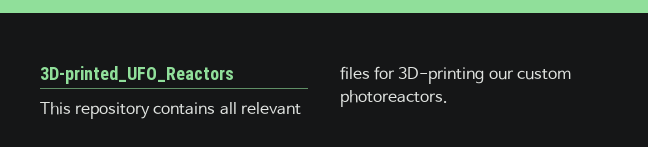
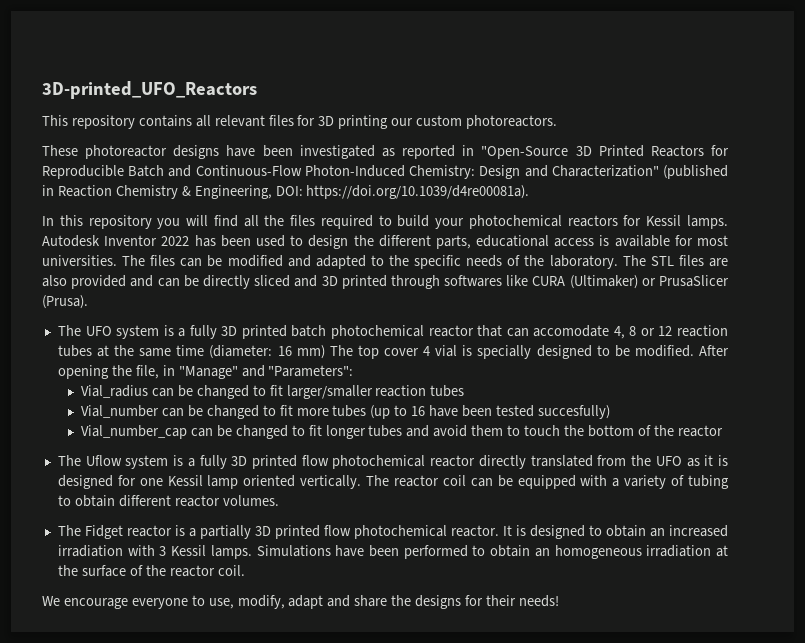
[398,67,485,84] 3D-printing -> [318,115,389,129] 3D printing
(448, 98) none -> [42,145,729,159] [42,165,728,179] [42,185,530,199] [42,215,728,229] [42,235,728,249] [42,255,728,269] [42,275,729,289] [42,295,88,309] [57,325,728,339] [57,345,730,359] [57,365,354,379] [81,385,465,399] [81,405,610,419] [81,425,723,439] [57,455,729,469] [57,475,729,489] [57,495,279,507] [57,525,728,539] [57,545,729,559] [57,565,245,577] [42,595,559,609] // These photoreactor designs have been investigated as reported in "Open-Source 3D Printed Reactors for Reproducible Batch and Continuous-Flow Photon-Induced Chemistry: Design and Characterization" (published in Reaction Chemistry & Engineering, DOI: https://doi.org/10.1039/d4re00081a). // In this repository you will find all the files required to build your photochemical reactors for Kessil lamps. Autodesk Inventor 2022 has been used to design the different parts, educational access is available for most universities. The files can be modified and adapted to the specific needs of the laboratory. The STL files are also provided and can be directly sliced and 3D printed through softwares like CURA (Ultimaker) or PrusaSlicer (Prusa). // The UFO system is a fully 3D printed batch photochemical reactor that can accomodate 4, 8 or 12 reaction tubes at the same time (diameter: 16 mm) The top cover 4 vial is specially designed to be modified. After opening the file, in "Manage" and "Parameters": // Vial_radius can be changed to fit larger/smaller reaction tubes // Vial_number can be changed to fit more tubes (up to 16 have been tested succesfully) // Vial_number_cap can be changed to fit longer tubes and avoid them to touch the bottom of the reactor // The Uflow system is a fully 3D printed flow photochemical reactor directly translated from the UFO as it is designed for one Kessil lamp oriented vertically. The reactor coil can be equipped with a variety of tubing to obtain different reactor volumes. // The Fidget reactor is a partially 3D printed flow photochemical reactor. It is designed to obtain an increased irradiation with 3 Kessil lamps. Simulations have been performed to obtain an homogeneous irradiation at the surface of the reactor coil. // We encourage everyone to use, modify, adapt and share the designs for their needs!

